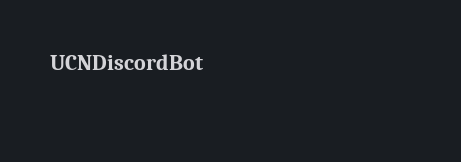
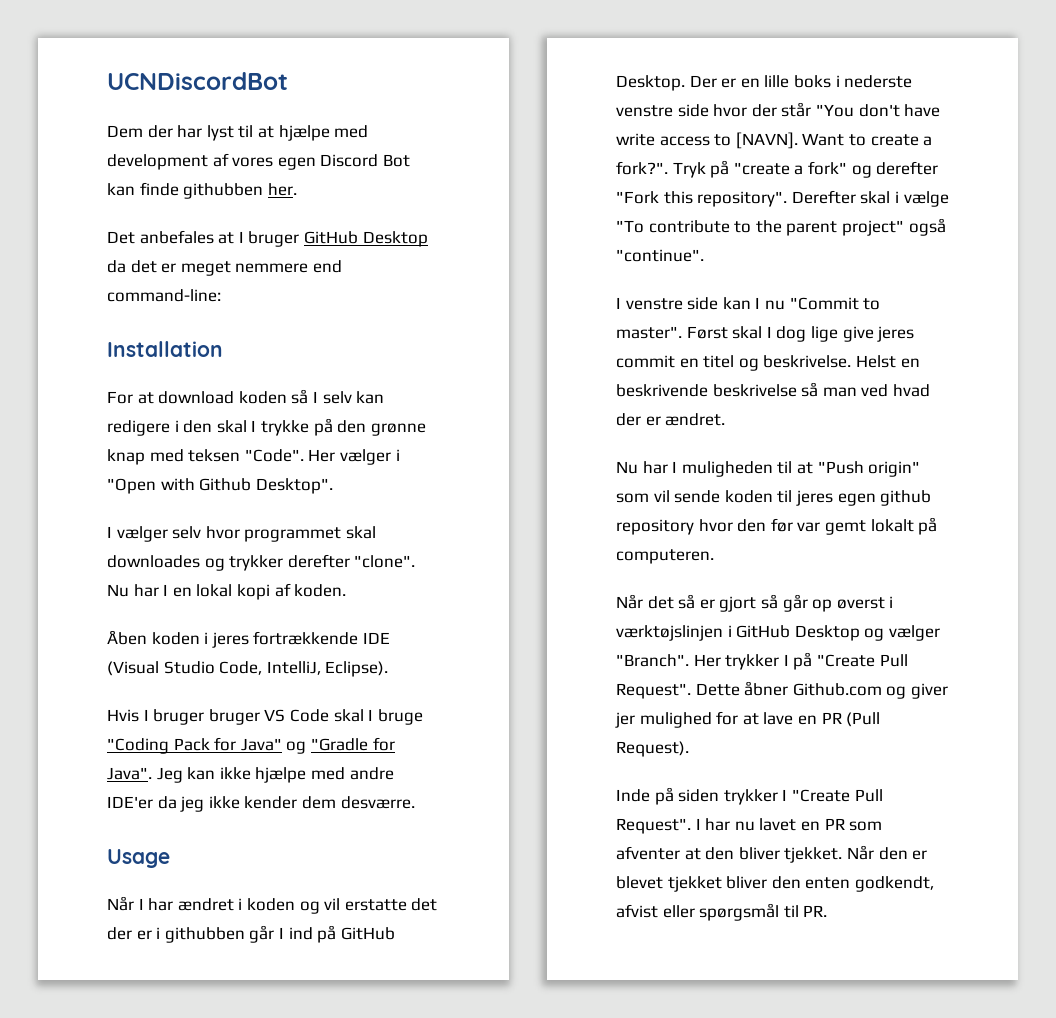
(203, 62) none -> [107,125,369,141] [107,153,410,170] [107,182,297,199] [107,230,428,247] [107,260,342,276] [107,289,221,302] [107,341,223,357] [107,389,385,404] [107,418,426,436] [107,449,400,465] [107,478,333,494] [107,526,376,542] [107,554,416,571] [107,583,347,600] [107,631,390,648] [107,661,389,677] [107,709,423,725] [107,737,395,754] [107,767,394,783] [107,796,415,812] [107,849,170,868] [107,896,438,914] [107,925,395,943] [616,75,913,91] [616,102,941,117] [616,132,933,149] [616,160,939,178] [616,190,949,207] [616,218,946,236] [616,249,704,262] [616,297,881,310] [616,326,915,342] [616,355,920,371] [616,382,930,397] [616,413,726,426] [616,461,921,477] [616,490,932,506] [616,517,938,535] [616,549,714,564] [616,594,894,612] [616,625,940,641] [616,652,908,670] [616,681,948,699] [615,711,881,728] [616,741,689,757] [616,787,883,805] [616,818,883,834] [616,845,928,863] [616,876,934,892] [616,903,828,921] // Dem der har lyst til at hjælpe med development af vores egen Discord Bot kan finde githubben her. // Det anbefales at I bruger GitHub Desktop da det er meget nemmere end command-line: // Installation // For at download koden så I selv kan redigere i den skal I trykke på den grønne knap med teksen "Code". Her vælger i "Open with Github Desktop". // I vælger selv hvor programmet skal downloades og trykker derefter "clone". Nu har I en lokal kopi af koden. // Åben koden i jeres fortrækkende IDE (Visual Studio Code, IntelliJ, Eclipse). // Hvis I bruger bruger VS Code skal I bruge "Coding Pack for Java" og "Gradle for Java". Jeg kan ikke hjælpe med andre IDE'er da jeg ikke kender dem desværre. // Usage // Når I har ændret i koden og vil erstatte det der er i githubben går I ind på GitHub Desktop. Der er en lille boks i nederste venstre side hvor der står "You don't have write access to [NAVN]. Want to create a fork?". Tryk på "create a fork" og derefter "Fork this repository". Derefter skal i vælge "To contribute to the parent project" også "continue". // I venstre side kan I nu "Commit to master". Først skal I dog lige give jeres commit en titel og beskrivelse. Helst en beskrivende beskrivelse så man ved hvad der er ændret. // Nu har I muligheden til at "Push origin" som vil sende koden til jeres egen github repository hvor den før var gemt lokalt på computeren. // Når det så er gjort så går op øverst i værktøjslinjen i GitHub Desktop og vælger "Branch". Her trykker I på "Create Pull Request". Dette åbner Github.com og giver jer mulighed for at lave en PR (Pull Request). // Inde på siden trykker I "Create Pull Request". I har nu lavet en PR som afventer at den bliver tjekket. Når den er blevet tjekket bliver den enten godkendt, afvist eller spørgsmål til PR.

